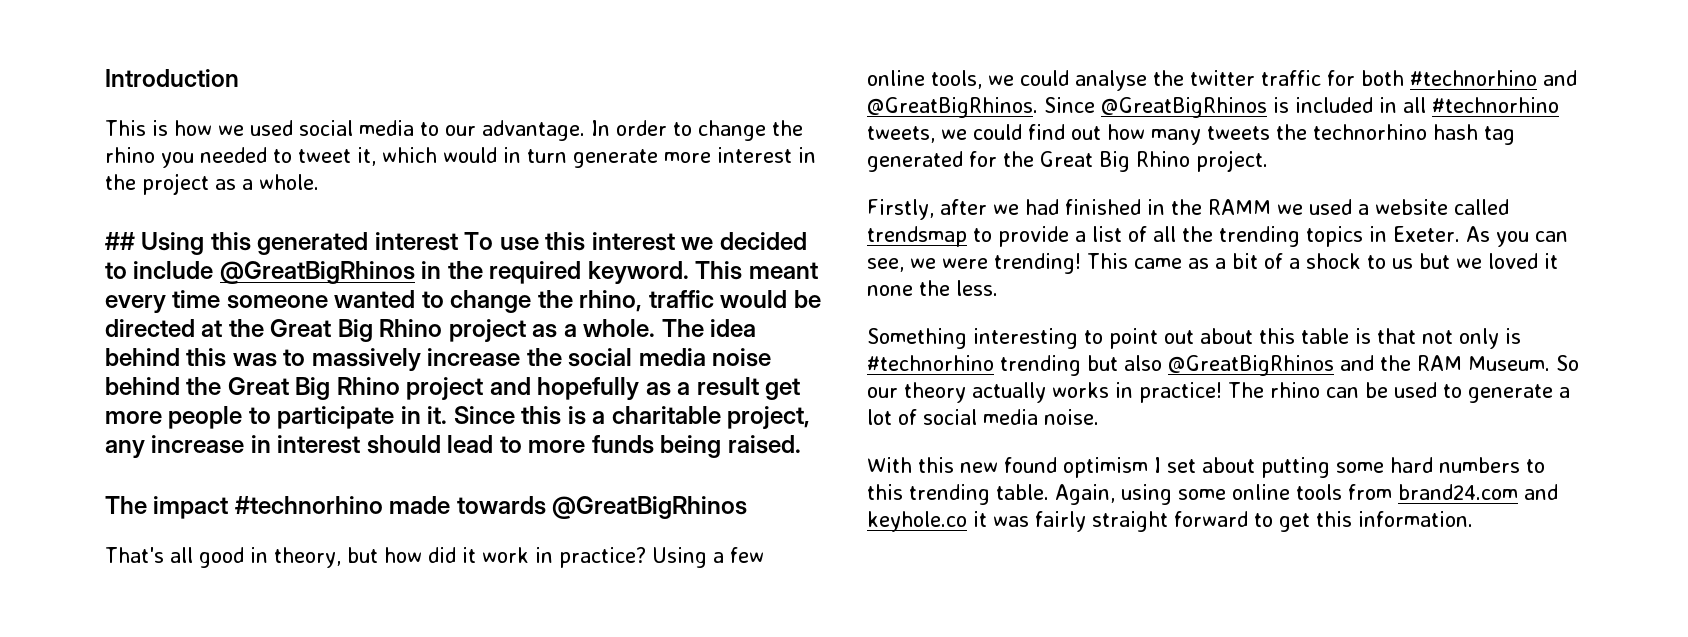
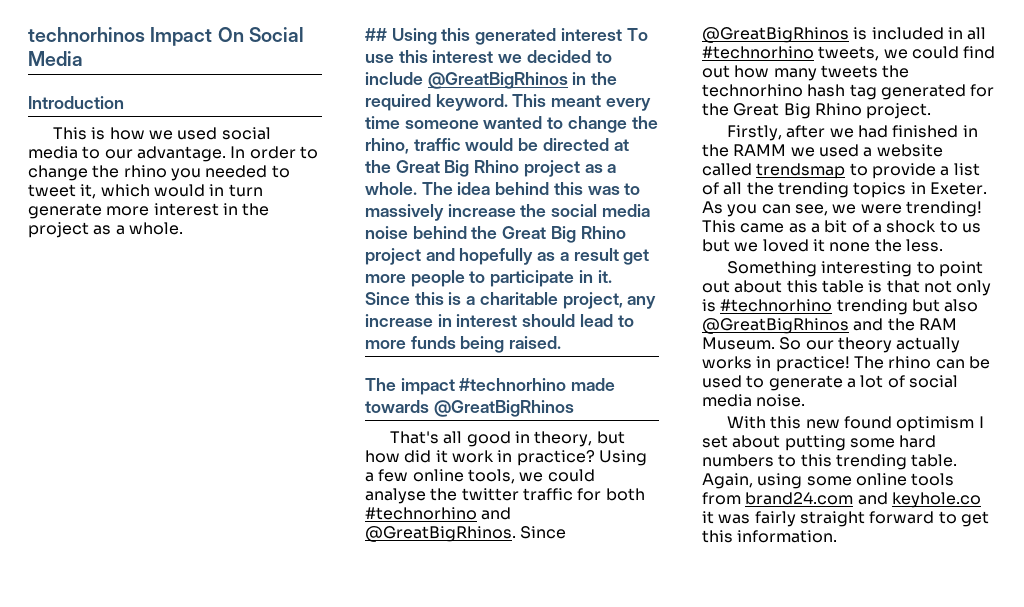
(105, 78) none -> [28,27,304,46] [28,51,83,66] technorhinos Impact On Social Media //

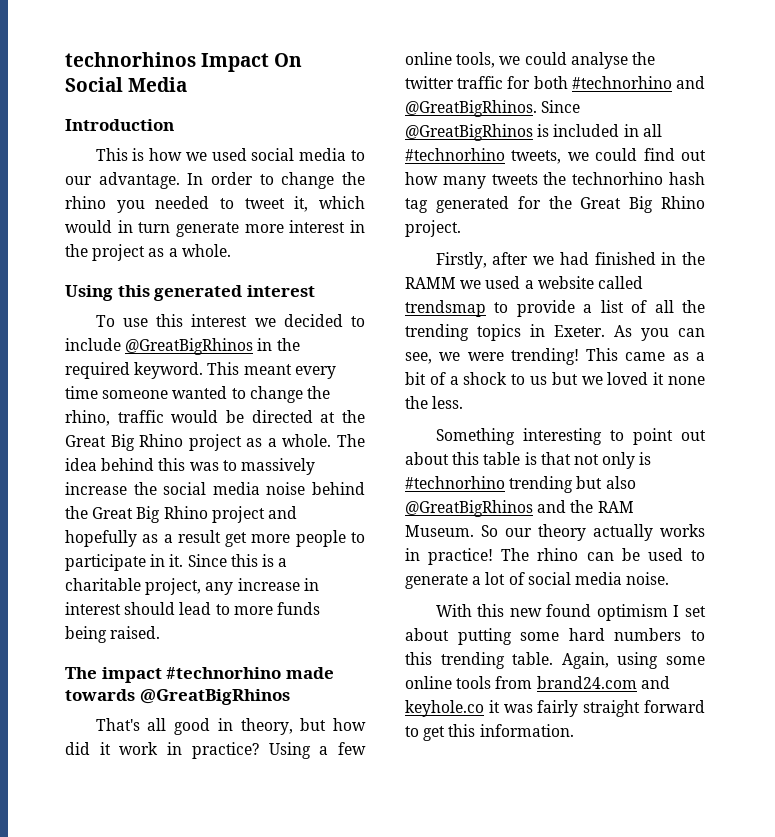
[365,28,387,41] ## -> (231, 250) none
(622, 34) none -> (315, 291) //

